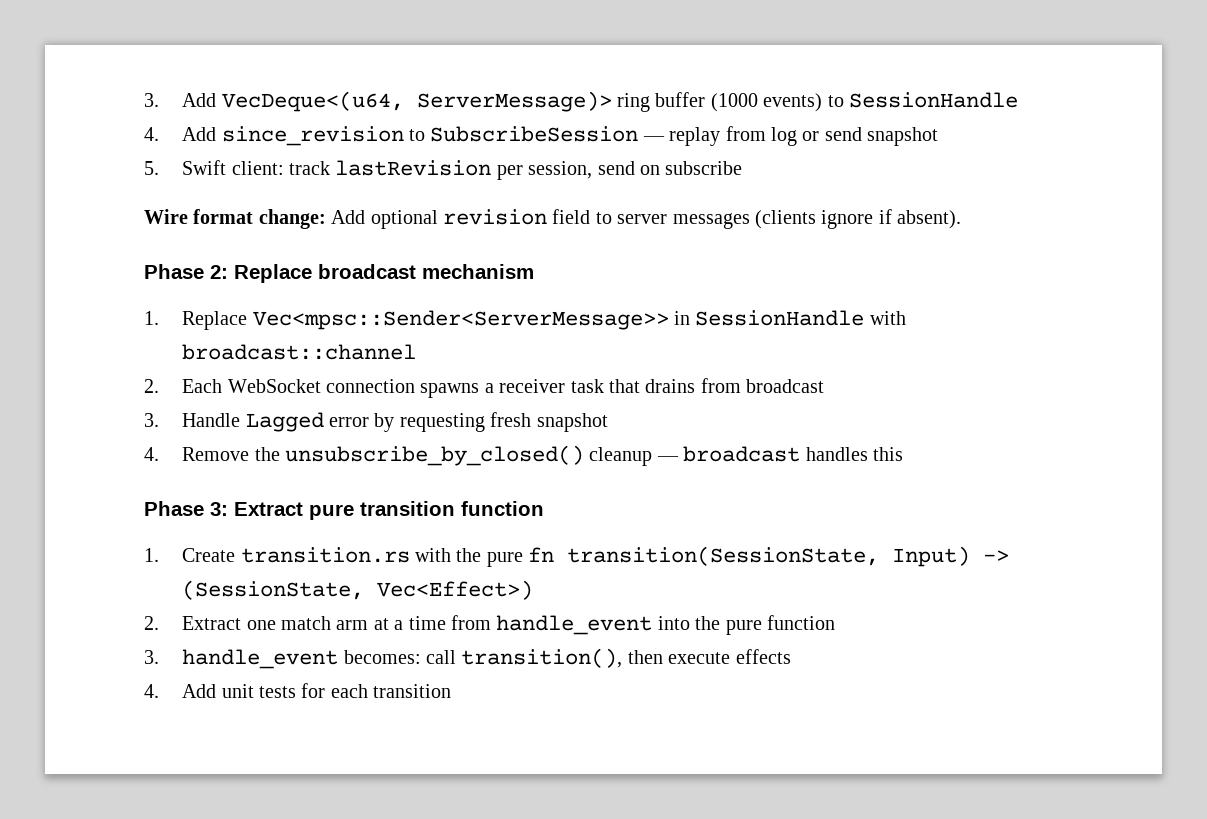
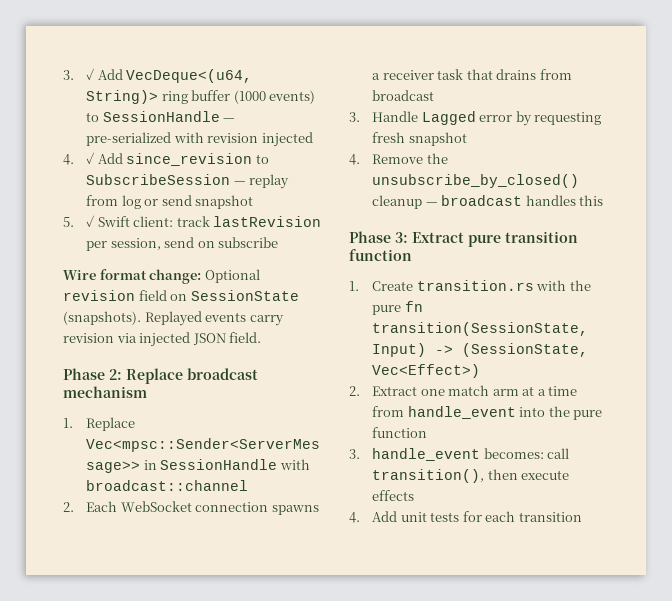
[144,93,159,107] 3. -> [63,68,96,80] 3. ✓
[416,91,612,112] ServerMessage)> -> [86,90,159,104] String)>
[144,127,159,141] // 4. -> [223,118,236,122] [86,132,313,147] [63,152,96,165] — pre-serialized with revision injected // 4. ✓
(159, 168) none -> [86,215,96,227] ✓
[331,209,962,229] Add optional revision field to server messages (clients ignore if absent). -> [204,269,260,283] [63,290,299,301] [63,311,284,326] [63,332,262,347] Optional revision field on SessionState (snapshots). Replayed events carry revision via injected JSON field.

